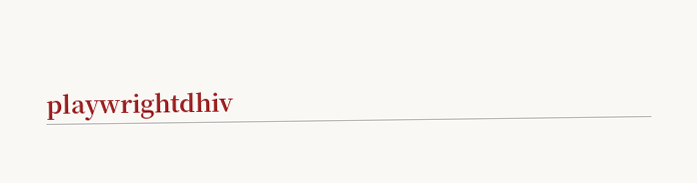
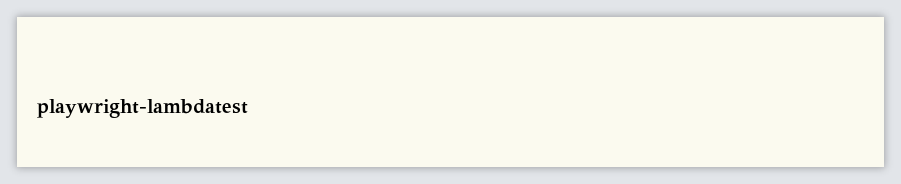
[46,91,234,121] playwrightdhiv -> [37,99,248,118] playwright-lambdatest

